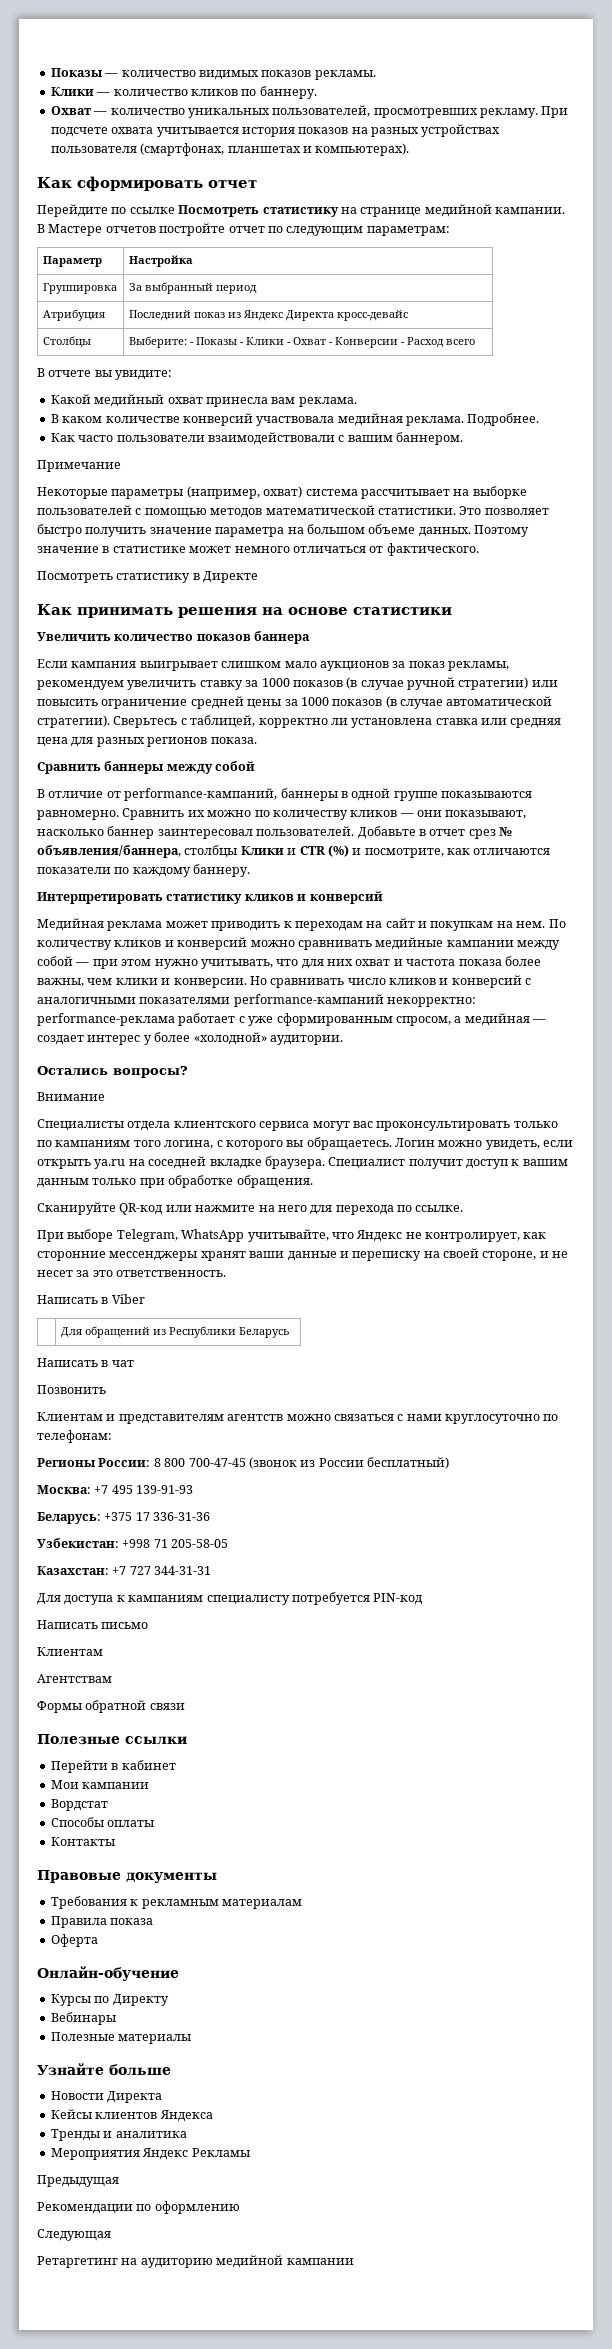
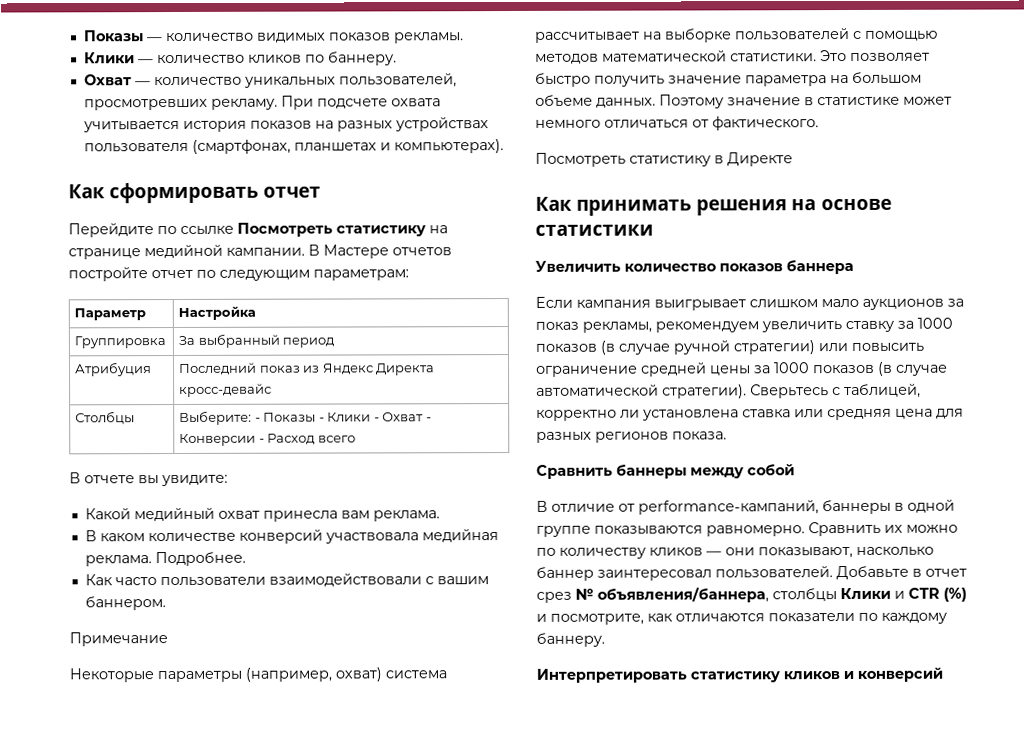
[37,918,566,931] [37,937,560,950] [37,956,541,969] [37,975,532,988] [37,994,477,1007] [37,1013,546,1026] [37,1032,343,1045] [37,1066,188,1078] [37,1092,105,1101] [37,1119,558,1131] [37,1137,574,1150] [37,1156,568,1169] [37,1175,313,1188] [37,1202,464,1215] [37,1229,547,1242] [37,1248,569,1261] [37,1270,227,1277] [37,1294,145,1304] [60,1326,290,1338] [37,1358,134,1367] [37,1385,106,1394] [37,1412,559,1424] [37,1430,112,1443] [37,1457,449,1469] [37,1485,194,1494] [37,1512,211,1524] [37,1538,229,1548] [37,1566,212,1575] [37,1592,424,1605] [37,1620,149,1629] [37,1647,103,1656] [37,1674,112,1683] [37,1700,185,1713] [37,1734,187,1745] [50,1760,176,1773] [50,1780,150,1789] [50,1799,108,1811] [50,1817,155,1827] [50,1837,115,1846] [37,1870,217,1883] [50,1896,302,1909] [50,1916,154,1928] [50,1934,98,1947] [37,1966,179,1981] [50,1994,169,2006] [50,2012,116,2025] [50,2032,192,2044] [37,2063,171,2076] [50,2091,163,2103] [50,2109,213,2122] [50,2129,187,2141] [50,2148,250,2160] [37,2175,119,2187] [37,2201,240,2214] [37,2229,111,2241] [37,2255,354,2268] // Медийная реклама может приводить к переходам на сайт и покупкам на нем. По количеству кликов и конверсий можно сравнивать медийные кампании между собой — при этом нужно учитывать, что для них охват и частота показа более важны, чем клики и конверсии. Но сравнивать число кликов и конверсий с аналогичными показателями performance-кампаний некорректно: performance-реклама работает с уже сформированным спросом, а медийная — создает интерес у более «холодной» аудитории. // Остались вопросы? // Внимание // Специалисты отдела клиентского сервиса могут вас проконсультировать только по кампаниям того логина, с которого вы обращаетесь. Логин можно увидеть, если открыть ya.ru на соседней вкладке браузера. Специалист получит доступ к вашим данным только при обработке обращения. // Сканируйте QR-код или нажмите на него для перехода по ссылке. // При выборе Telegram, WhatsApp учитывайте, что Яндекс не контролирует, как сторонние мессенджеры хранят ваши данные и переписку на своей стороне, и не несет за это ответственность. // Написать в Viber // | Для обращений из Республики Беларусь // Написать в чат // Позвонить // Клиентам и представителям агентств можно связаться с нами круглосуточно по телефонам: // Регионы России: 8 800 700-47-45 (звонок из России бесплатный) // Москва: +7 495 139-91-93 // Беларусь: +375 17 336-31-36 // Узбекистан: +998 71 205-58-05 // Казахстан: +7 727 344-31-31 // Для доступа к кампаниям специалисту потребуется PIN-код // Написать письмо // Клиентам // Агентствам // Формы обратной связи // Полезные ссылки // Перейти в кабинет // Мои кампании // Вордстат // Способы оплаты // Контакты // Правовые документы // Требования к рекламным материалам // Правила показа // Оферта // Онлайн-обучение // Курсы по Директу // Вебинары // Полезные материалы // Узнайте больше // Новости Директа // Кейсы клиентов Яндекса // Тренды и аналитика // Мероприятия Яндекс Рекламы // Предыдущая // Рекомендации по оформлению // Следующая // Ретаргетинг на аудиторию медийной кампании -> (943, 674) none

